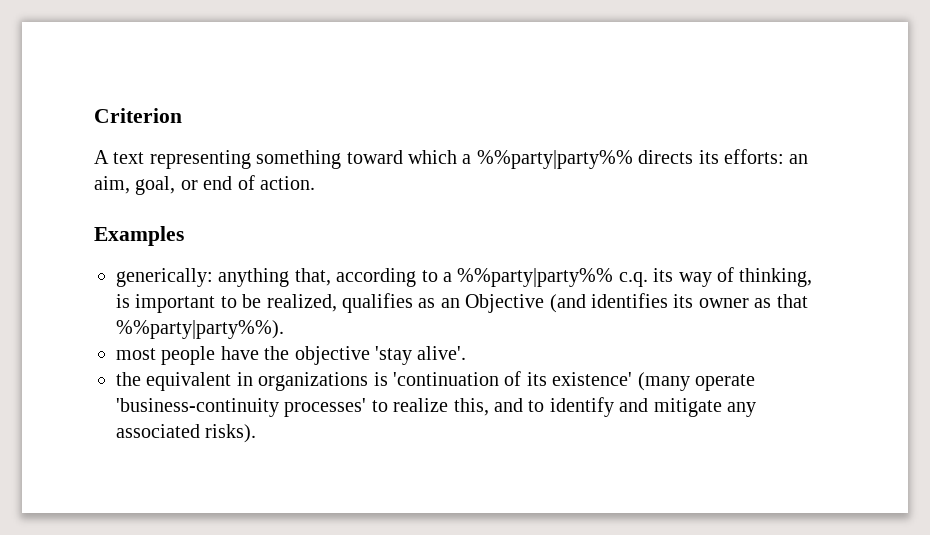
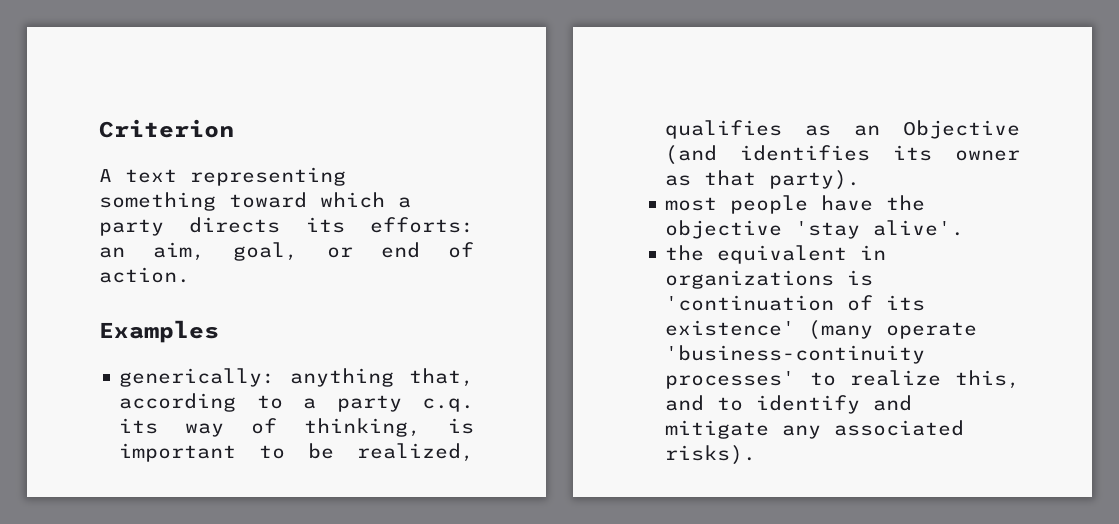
[476,150,633,169] %%party|party%% -> [99,219,164,236] party
[457,268,614,287] %%party|party%% -> [336,395,402,412] party
[116,320,284,339] %%party|party%%). -> [769,170,861,190] party).

